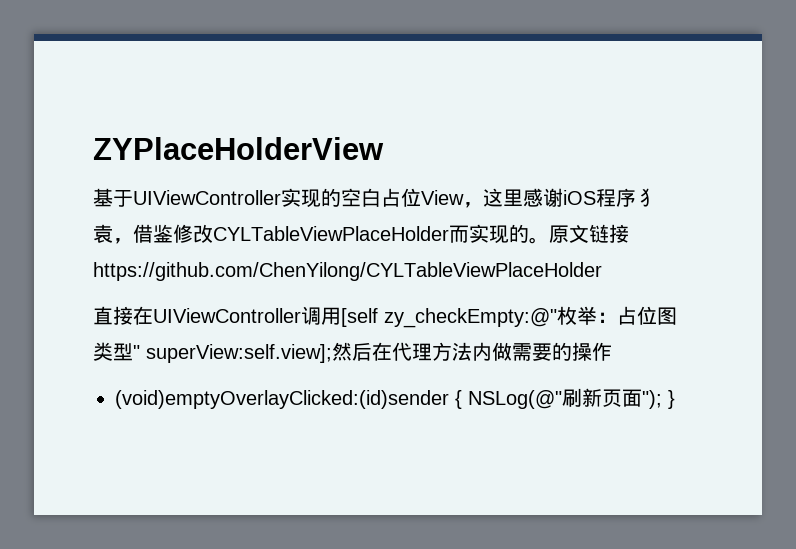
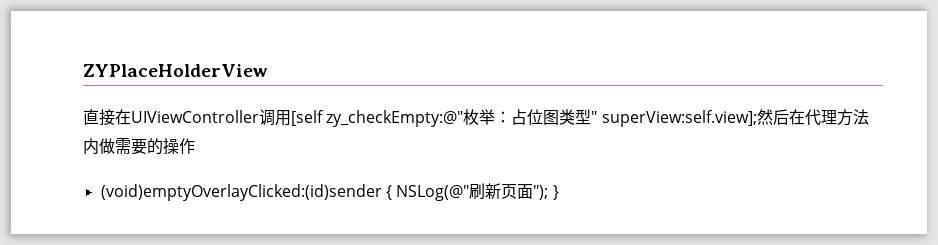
[93,188,656,208] [93,224,629,244] [93,262,602,281] // 基于UIViewController实现的空白占位View，这里感谢iOS程序犭袁，借鉴修改CYLTableViewPlaceHolder而实现的。原文链接https://github.com/ChenYilong/CYLTableViewPlaceHolder -> (268, 70) none

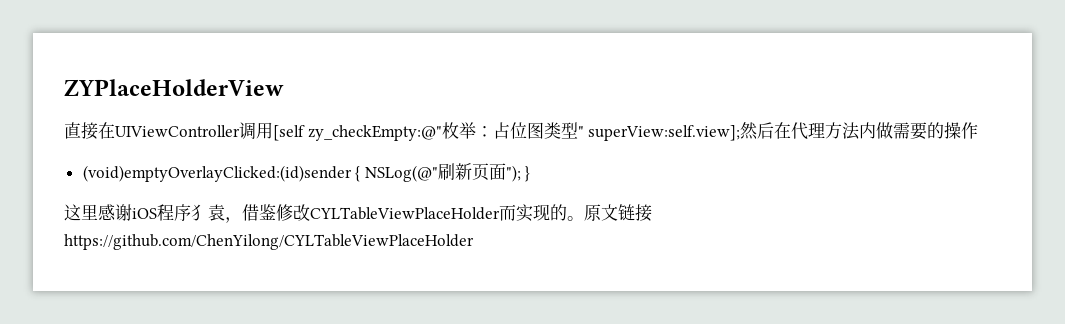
(559, 192) none -> [64,204,652,223] [64,234,474,250] // 这里感谢iOS程序犭袁，借鉴修改CYLTableViewPlaceHolder而实现的。原文链接https://github.com/ChenYilong/CYLTableViewPlaceHolder

